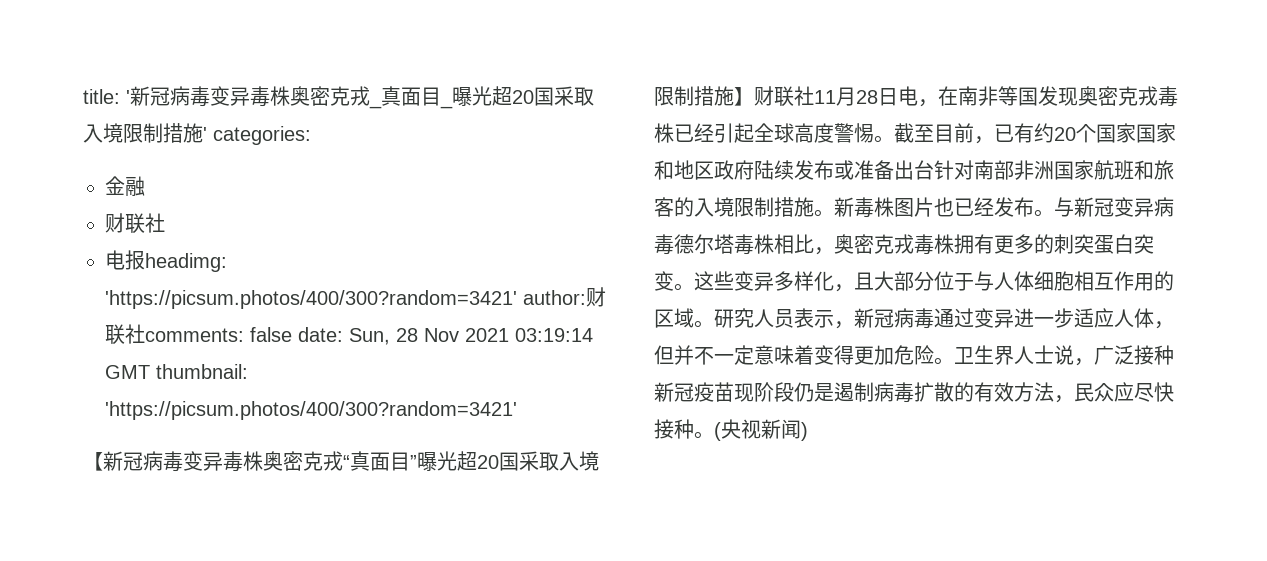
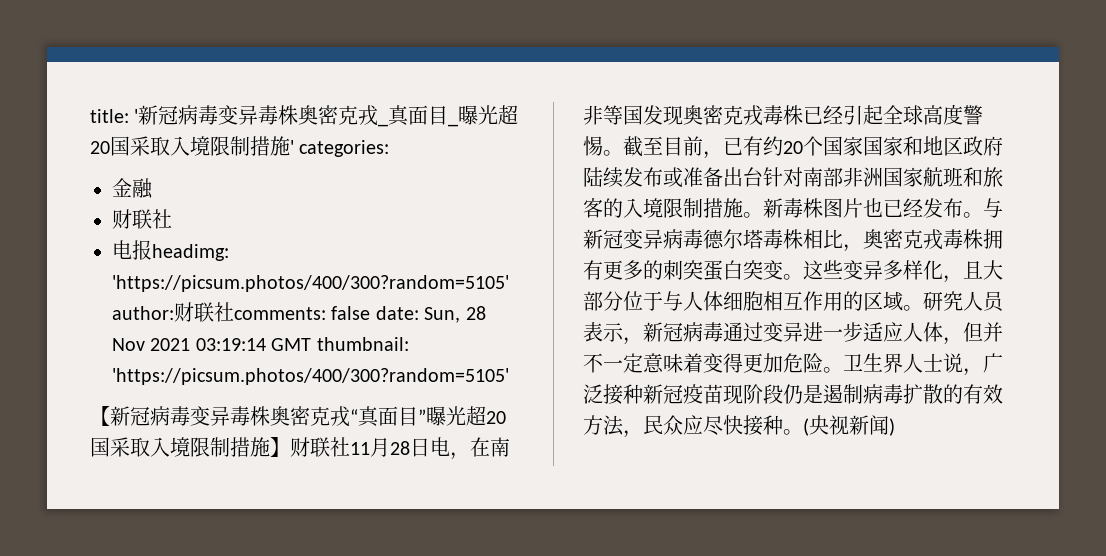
[105,290,517,309] 'https://picsum.photos/400/300?random=3421' -> [112,275,509,292] 'https://picsum.photos/400/300?random=5105'
[105,401,517,420] 'https://picsum.photos/400/300?random=3421' -> [112,368,509,385] 'https://picsum.photos/400/300?random=5105'

